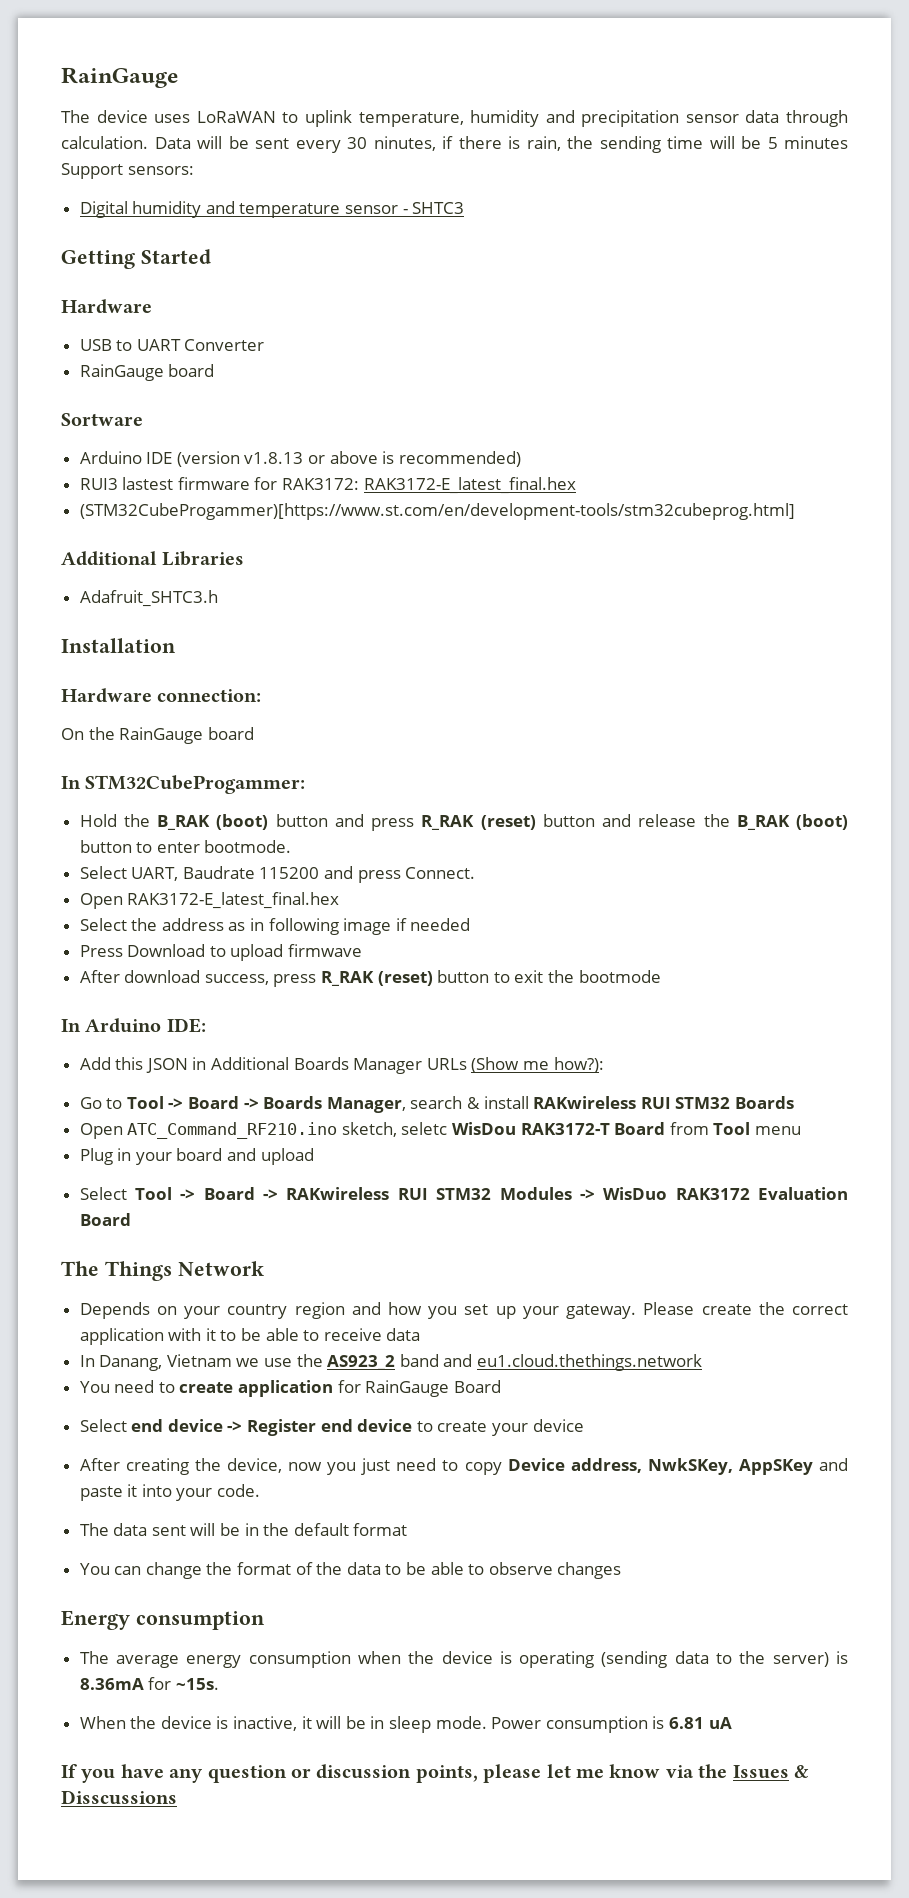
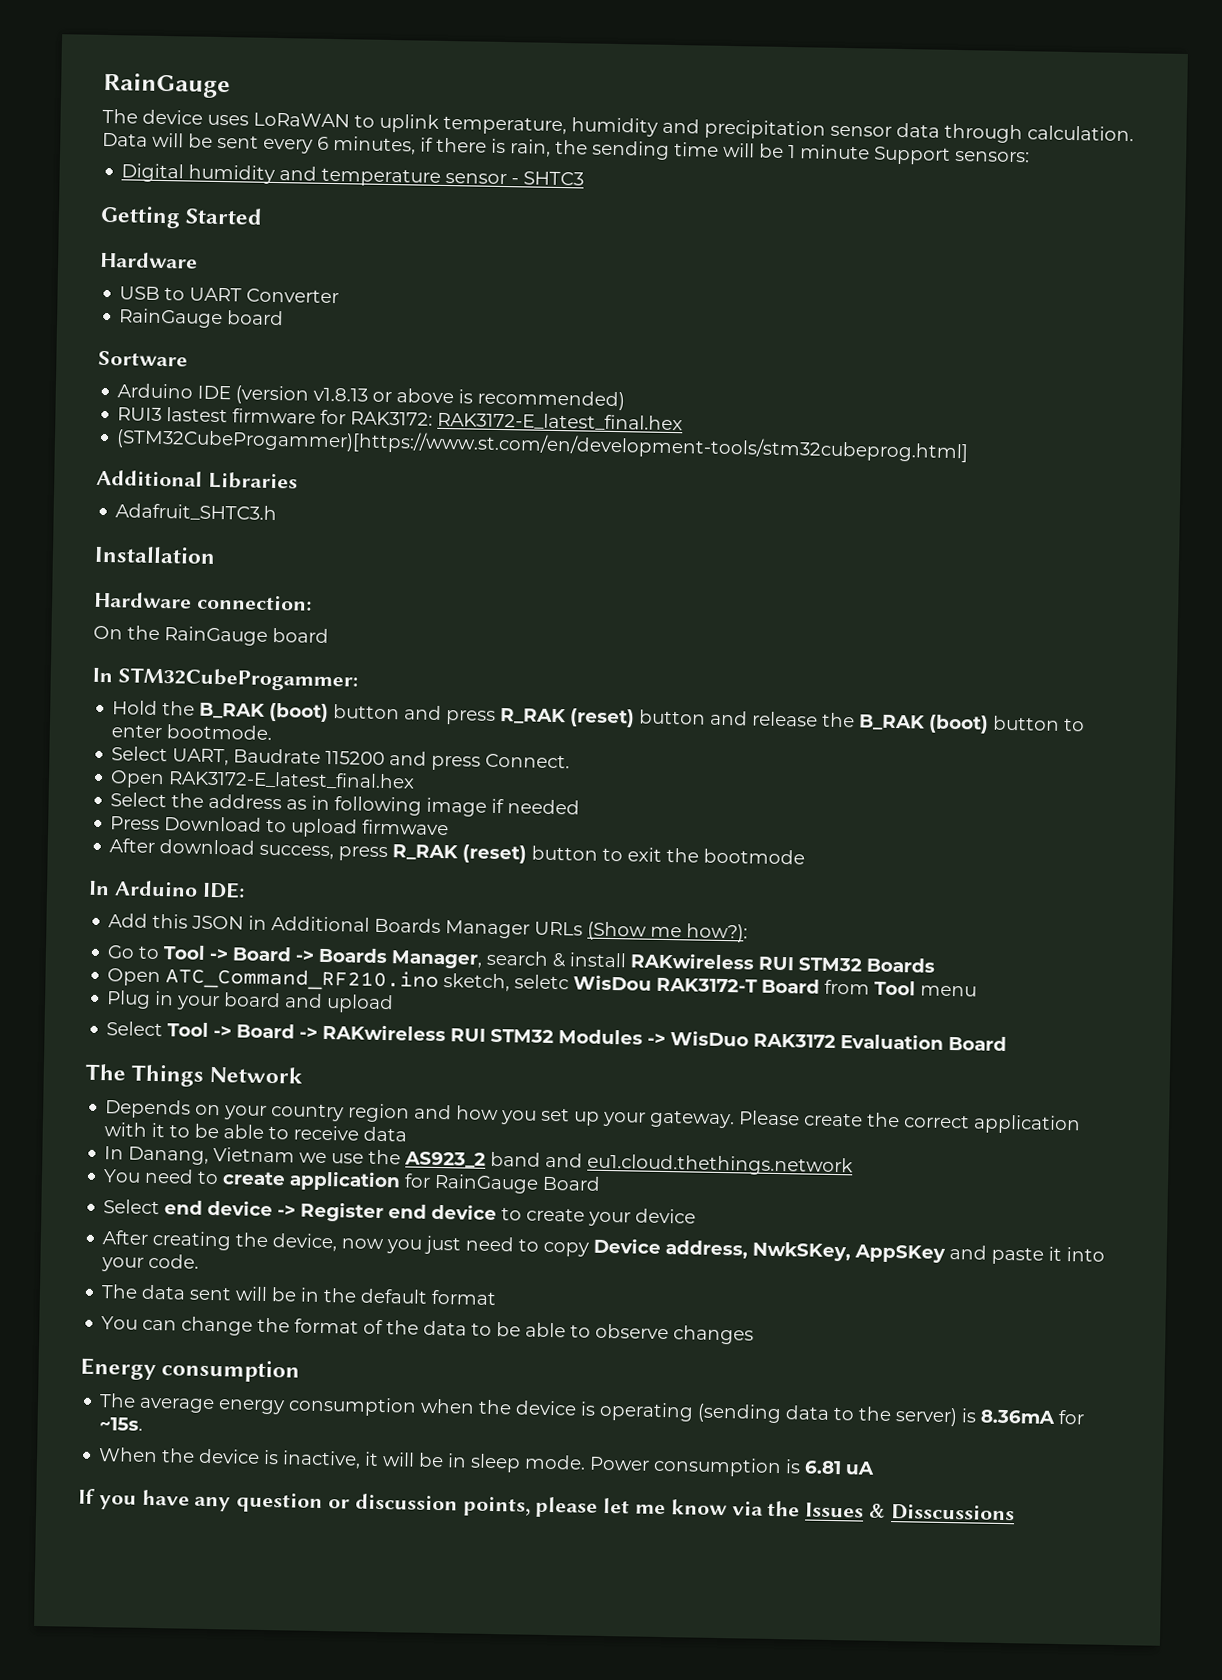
[347,136,436,151] 30 ninutes, -> [317,135,416,155] 6 minutes,
[767,136,848,149] 5 minutes -> [788,144,870,160] 1 minute

